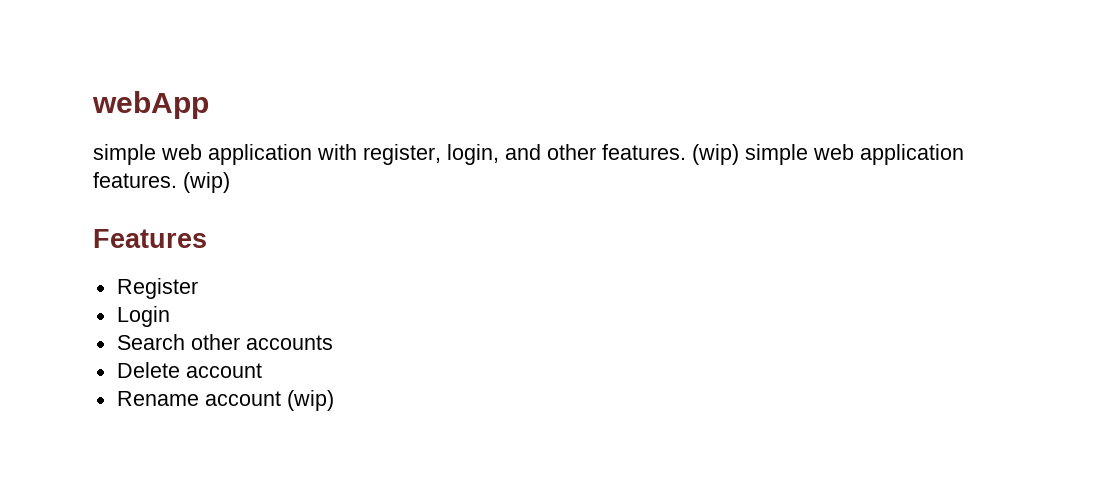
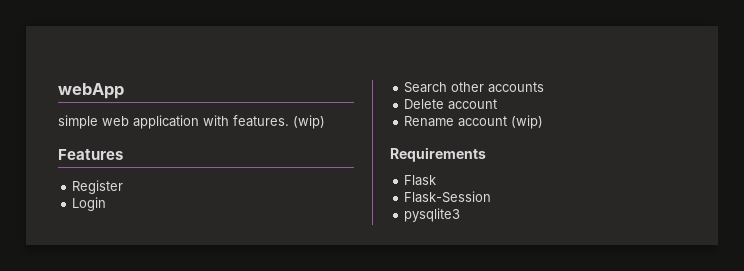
[363,144,964,165] register, login, and other features. (wip) simple web application -> (229, 120) none
(334, 400) none -> [390,147,486,162] [404,175,437,186] [404,191,492,203] [404,208,461,222] // Requirements // Flask // Flask-Session // pysqlite3

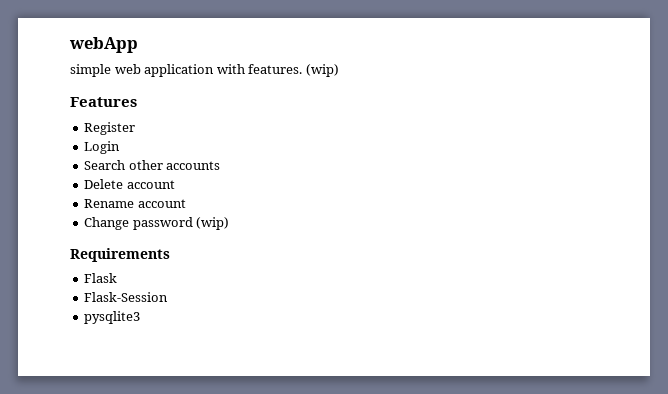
(508, 121) none -> [84,217,193,230] // Change password

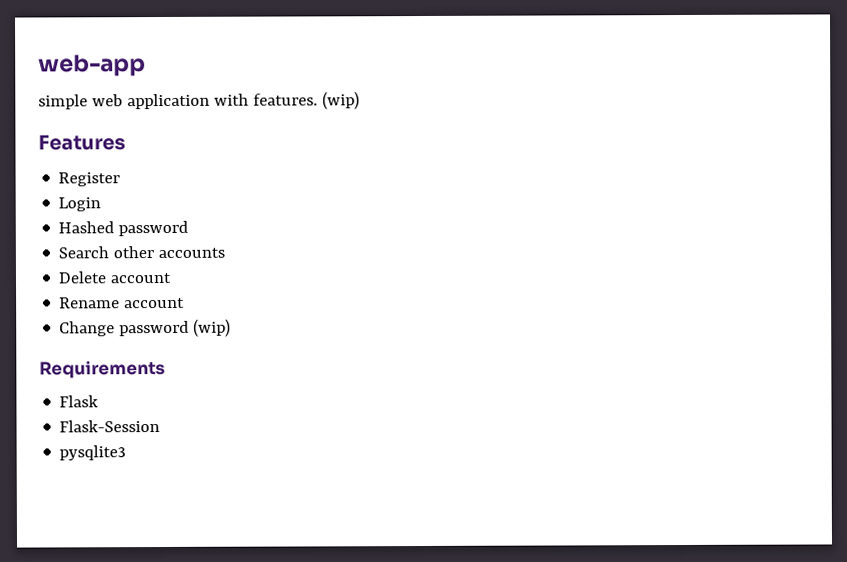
[69,37,138,53] webApp -> [38,54,146,77] web-app
(121, 147) none -> [58,220,189,237] // Hashed password

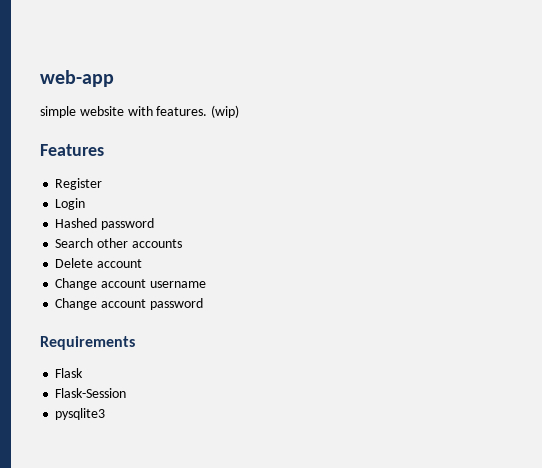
[91,93,210,110] web application -> [79,106,124,116] website
[59,297,186,309] [59,318,232,337] Rename account // Change password (wip) -> [55,278,206,290] [55,298,203,310] Change account username // Change account password

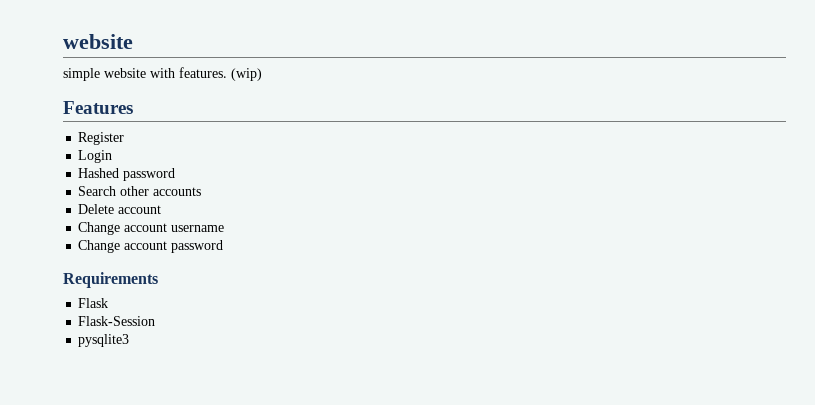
[40,70,114,87] web-app -> [63,34,133,49] website

